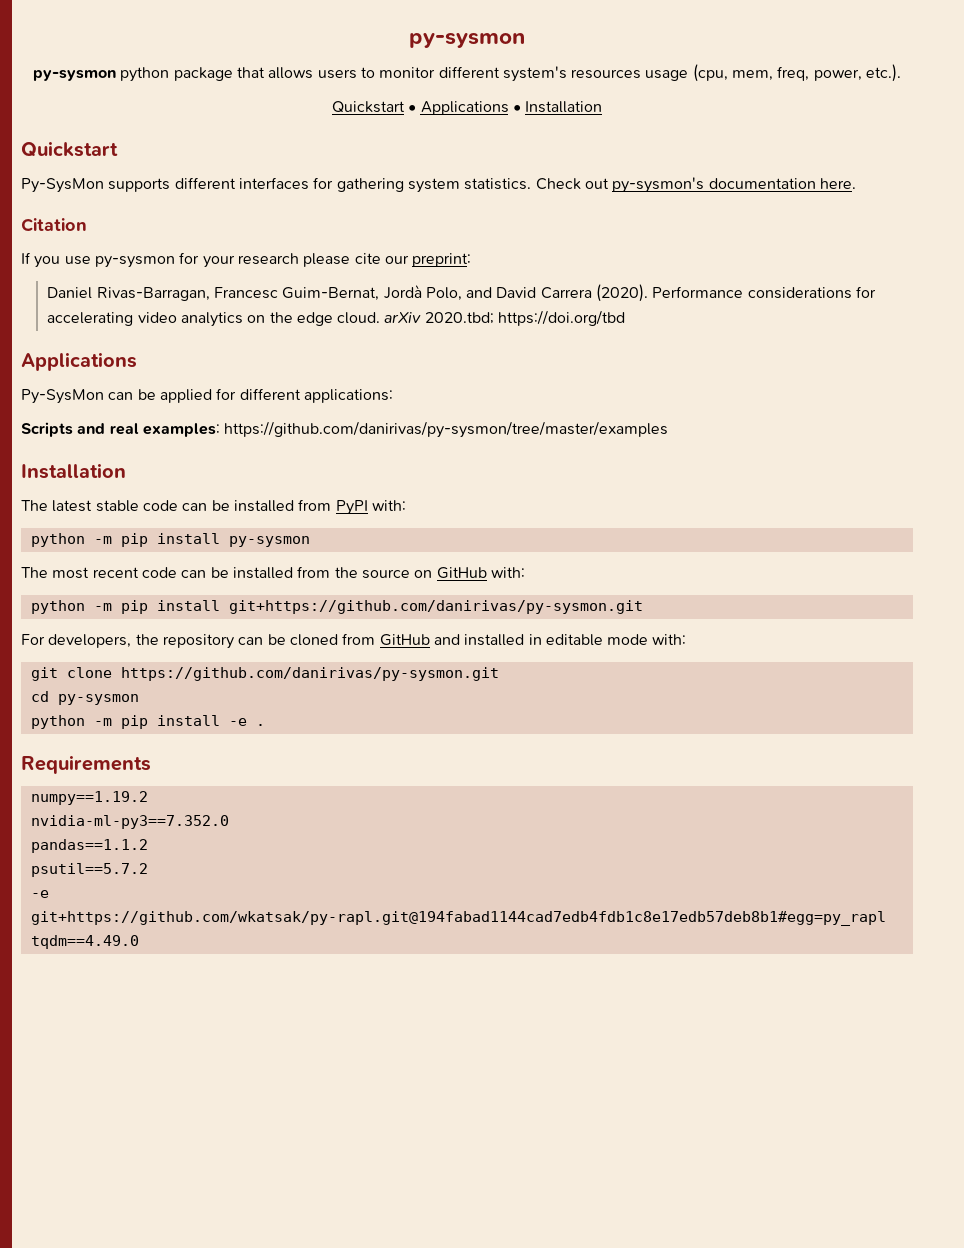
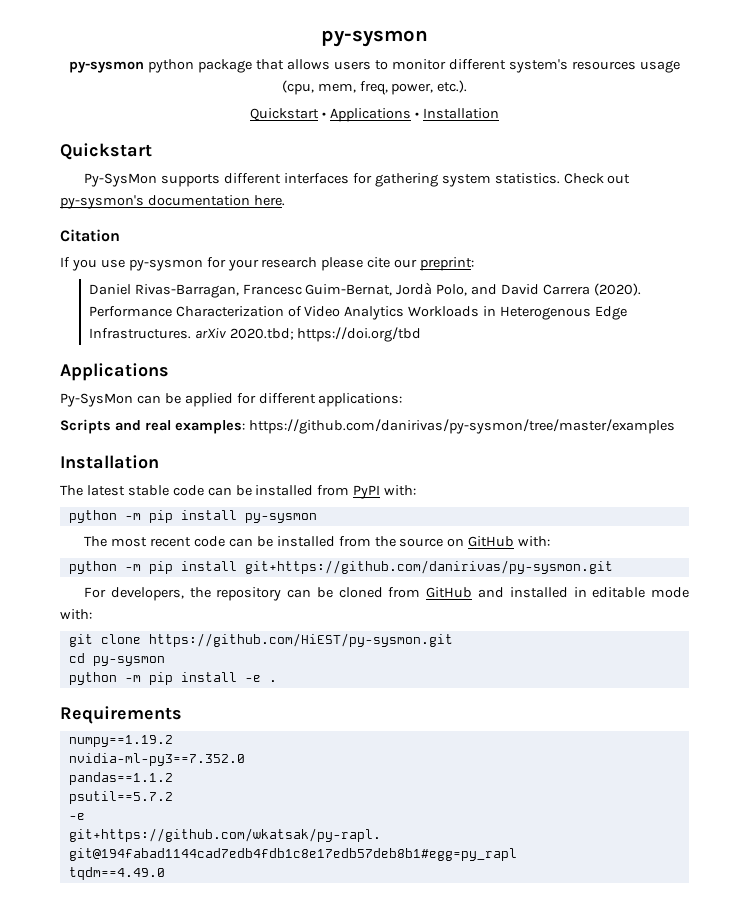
[747,286,877,299] [47,312,381,327] considerations for accelerating video analytics on the edge cloud. -> [175,306,627,320] [88,328,191,339] Characterization of Video Analytics Workloads in Heterogenous Edge Infrastructures.
[120,667,499,681] https://github.com/danirivas/py-sysmon.git -> [148,633,453,647] https://github.com/HiEST/py-sysmon.git

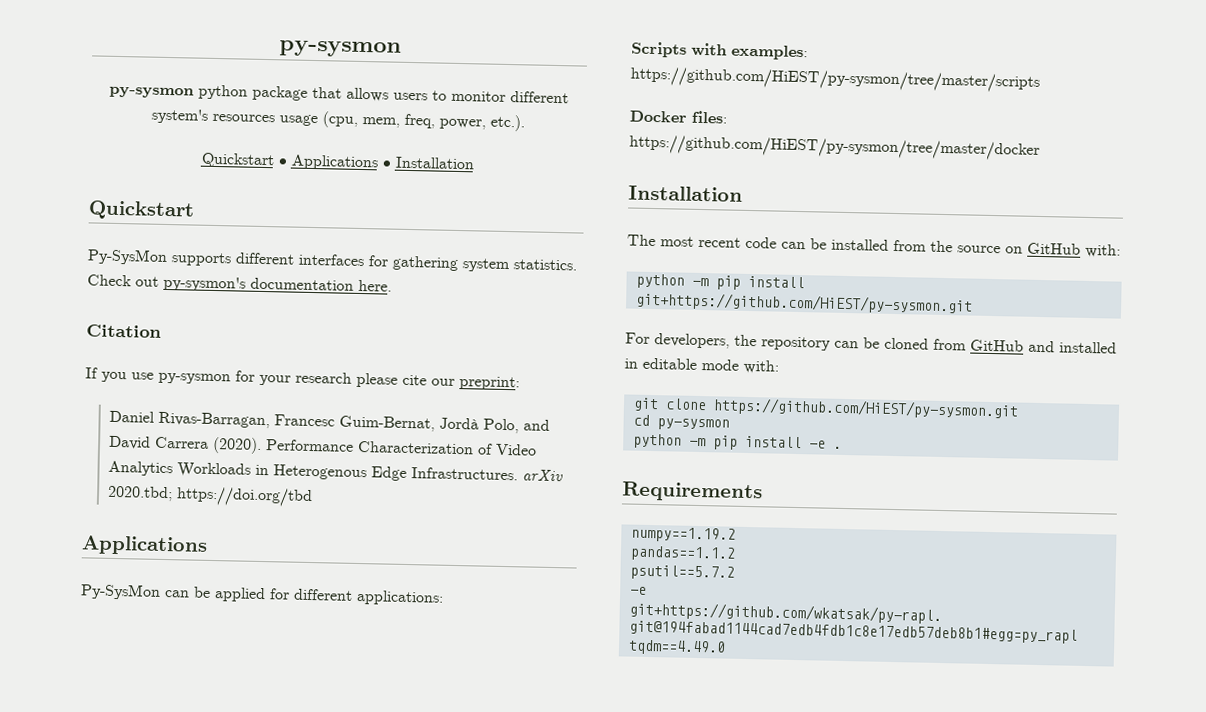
[114,419,675,434] [60,455,159,469] [60,485,417,499] [68,510,317,523] and real examples: https://github.com/danirivas/py-sysmon/tree/master/examples // Installation // The latest stable code can be installed from PyPI with: // python -m pip install py-sysmon -> [691,42,808,61] [630,66,1040,93] [629,110,728,124] [629,134,1040,161] [628,185,743,202] with examples: https://github.com/HiEST/py-sysmon/tree/master/scripts // Docker files: https://github.com/HiEST/py-sysmon/tree/master/docker // Installation
[244,560,613,574] git+https://github.com/danirivas/py-sysmon.git -> [635,291,973,315] git+https://github.com/HiEST/py-sysmon.git
[68,753,245,766] // nvidia-ml-py3==7.352.0 -> (736, 534) none

